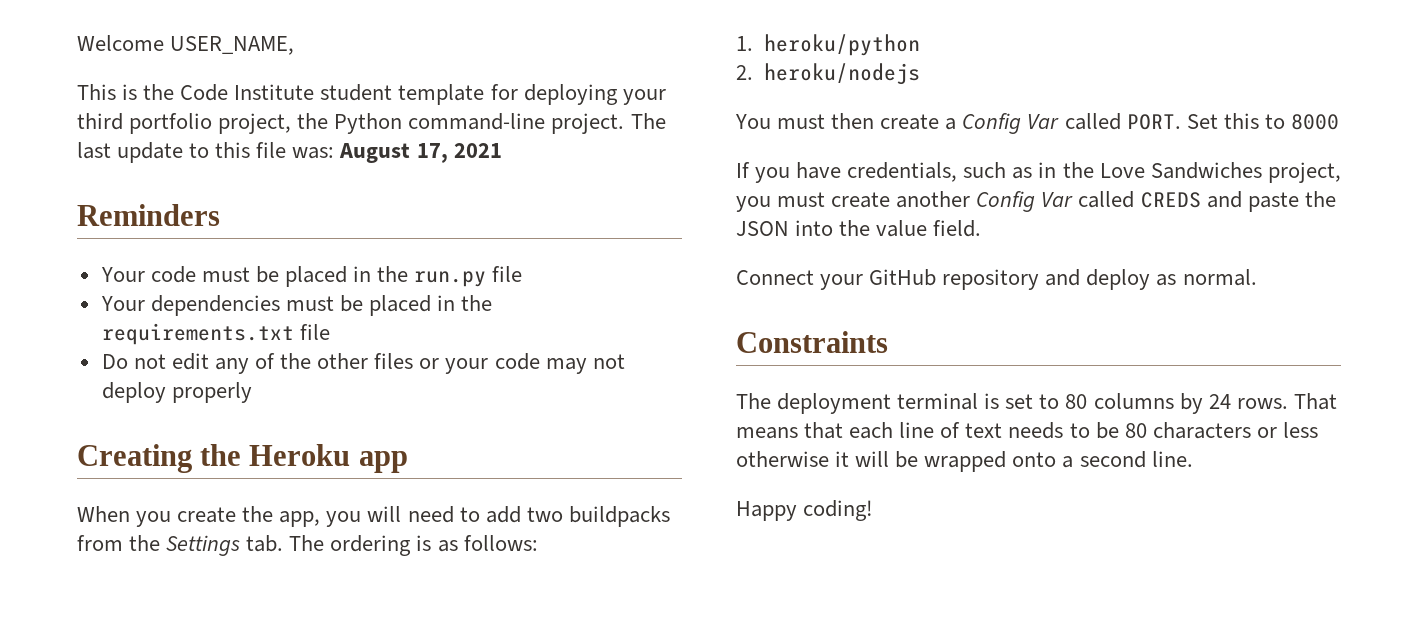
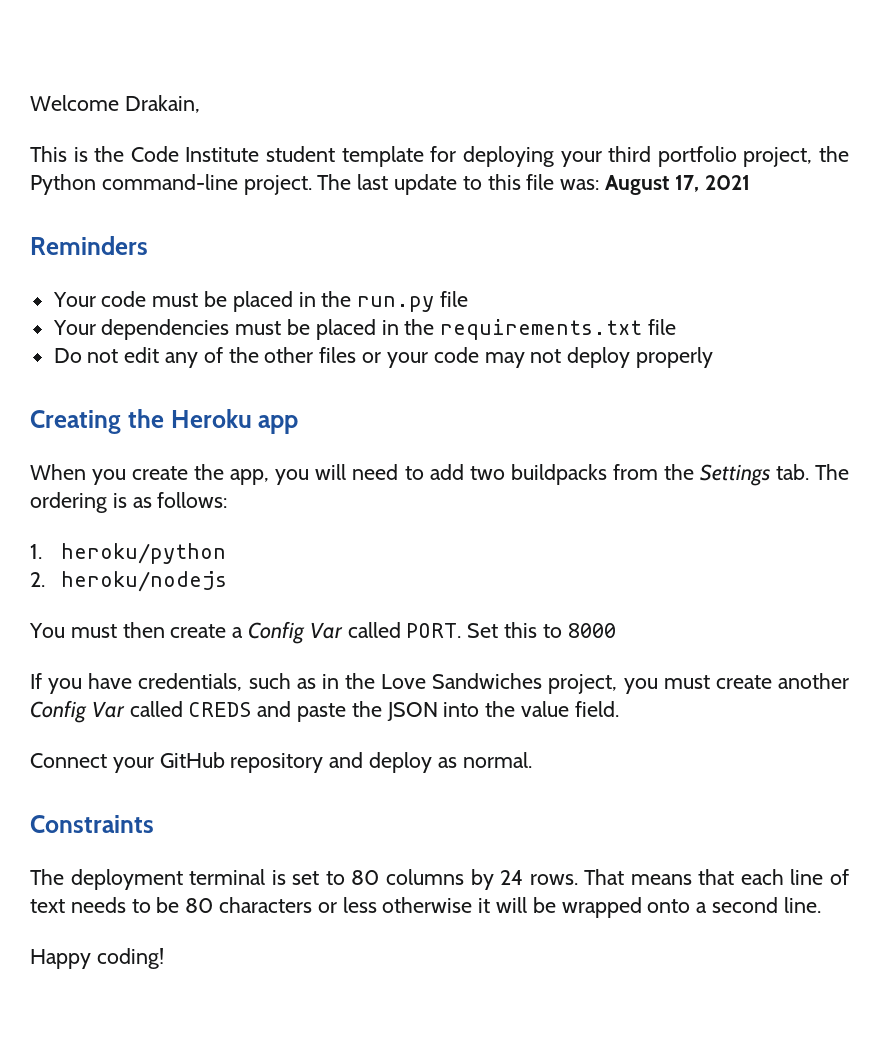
[170,36,295,55] USER_NAME, -> [124,95,200,113] Drakain,

